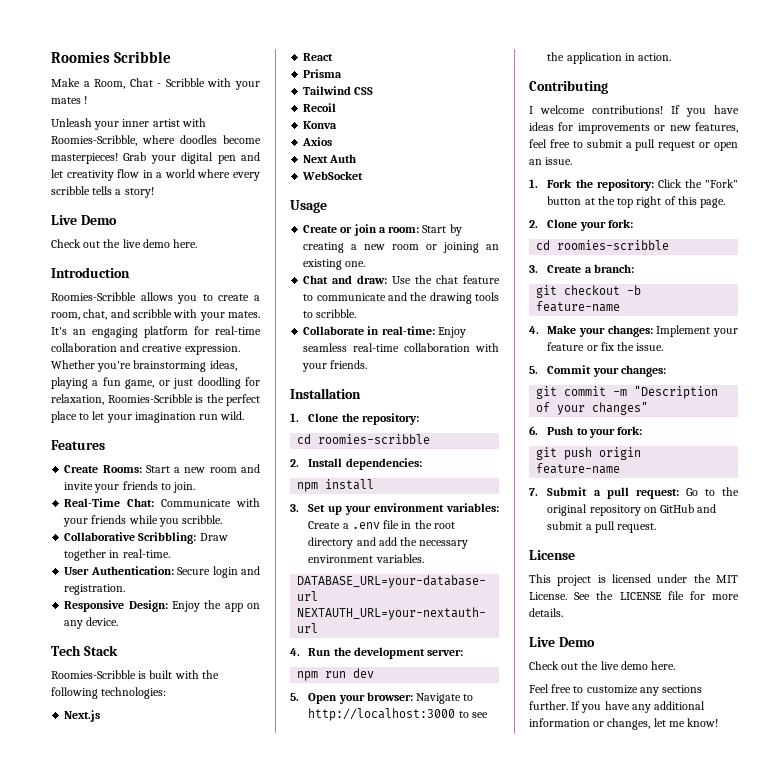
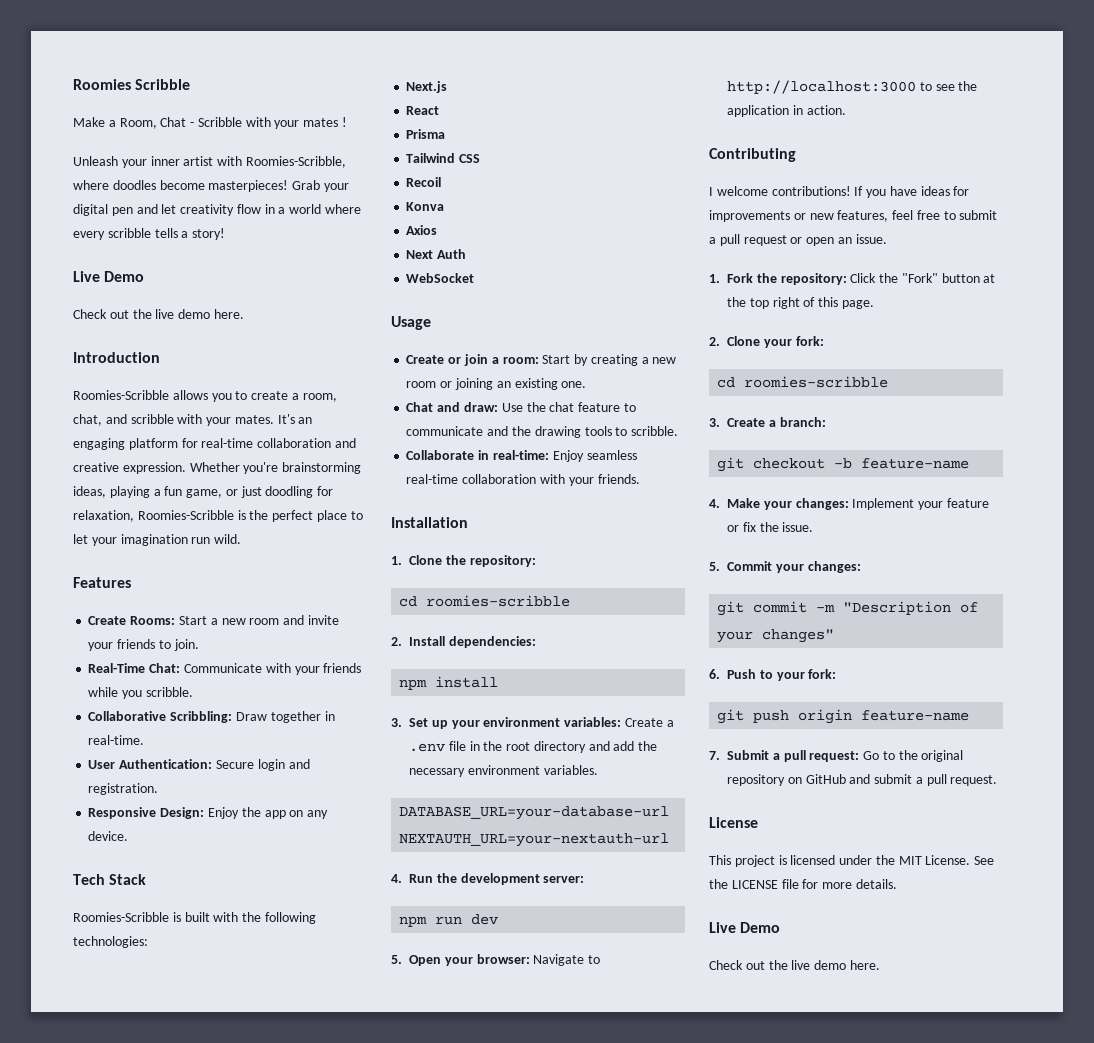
[529,684,703,696] [529,701,706,713] [529,718,719,730] // Feel free to customize any sections further. If you have any additional information or changes, let me know! -> (880, 965) none

